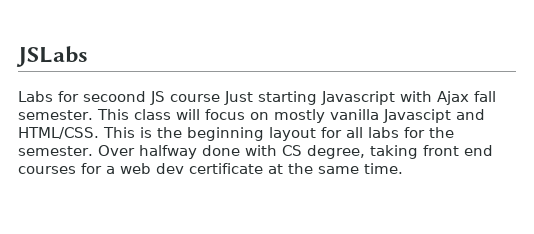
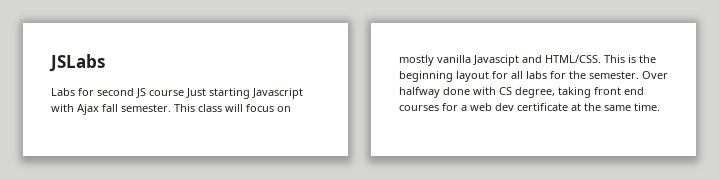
[83,91,146,102] secoond -> [97,88,134,96] second

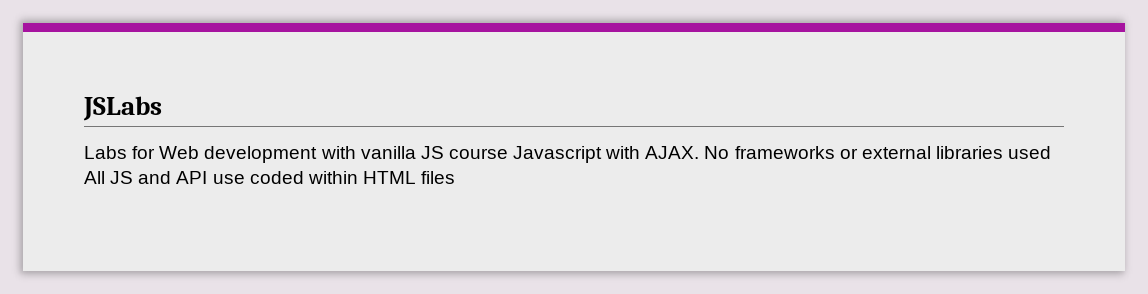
[97,88,303,99] [51,104,291,115] [399,55,656,66] [399,71,668,82] [399,87,644,98] [399,103,660,111] second JS course Just starting Javascript with Ajax fall semester. This class will focus on mostly vanilla Javascipt and HTML/CSS. This is the beginning layout for all labs for the semester. Over halfway done with CS degree, taking front end courses for a web dev certificate at the same time. -> [159,146,1052,163] [84,171,456,184] Web development with vanilla JS course Javascript with AJAX. No frameworks or external libraries used All JS and API use coded within HTML files

